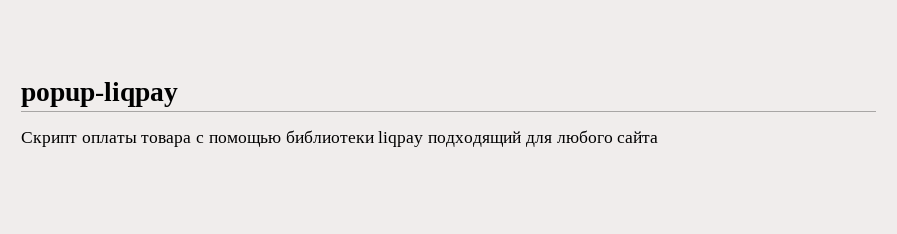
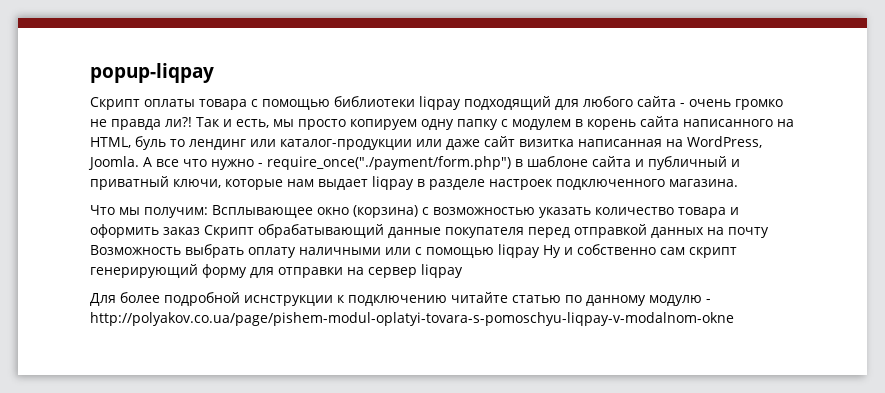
(659, 137) none -> [680,99,783,110] [90,116,794,130] [90,136,762,150] [88,156,740,170] [90,176,738,190] [90,205,739,218] [90,224,769,238] [90,244,737,258] [90,264,463,278] [90,292,711,306] [90,312,734,326] - очень громко не правда ли?! Так и есть, мы просто копируем одну папку с модулем в корень сайта написанного на HTML, буль то лендинг или каталог-продукции или даже сайт визитка написанная на WordPress, Joomla. А все что нужно - require_once("./payment/form.php") в шаблоне сайта и публичный и приватный ключи, которые нам выдает liqpay в разделе настроек подключенного магазина. // Что мы получим: Всплывающее окно (корзина) с возможностью указать количество товара и оформить заказ Скрипт обрабатывающий данные покупателя перед отправкой данных на почту Возможность выбрать оплату наличными или с помощью liqpay Ну и собственно сам скрипт генерирующий форму для отправки на сервер liqpay // Для более подробной иснструкции к подключению читайте статью по данному модулю - http://polyakov.co.ua/page/pishem-modul-oplatyi-tovara-s-pomoschyu-liqpay-v-modalnom-okne

